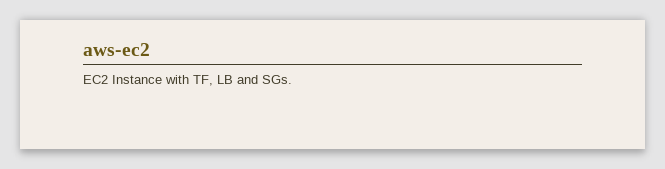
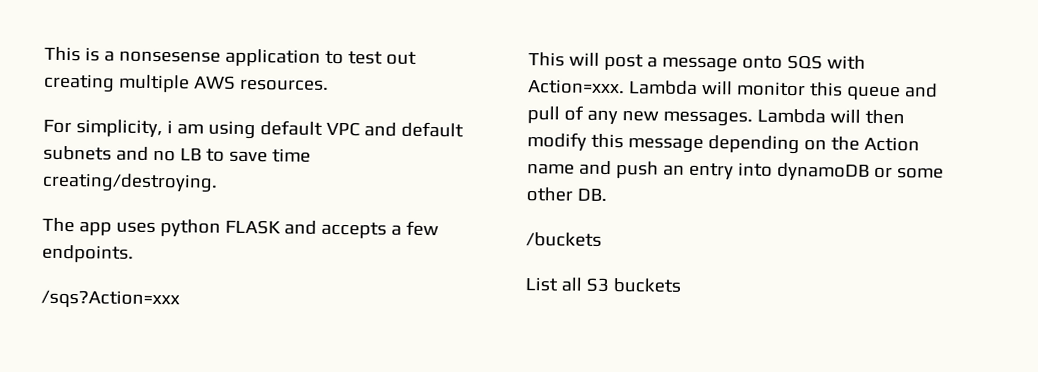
[83,43,150,56] [83,75,292,86] aws-ec2 // EC2 Instance with TF, LB and SGs. -> [44,46,417,67] [44,73,329,93] [43,119,464,140] [43,145,311,163] [42,172,218,193] [42,217,439,239] [42,244,134,263] [41,289,180,309] [528,52,866,73] [528,79,938,101] [527,105,905,127] [527,132,920,155] [527,160,944,181] [526,187,607,202] [526,232,602,247] [525,277,681,293] This is a nonsesense application to test out creating multiple AWS resources. // For simplicity, i am using default VPC and default subnets and no LB to save time creating/destroying. // The app uses python FLASK and accepts a few endpoints. // /sqs?Action=xxx // This will post a message onto SQS with Action=xxx. Lambda will monitor this queue and pull of any new messages. Lambda will then modify this message depending on the Action name and push an entry into dynamoDB or some other DB. // /buckets // List all S3 buckets

